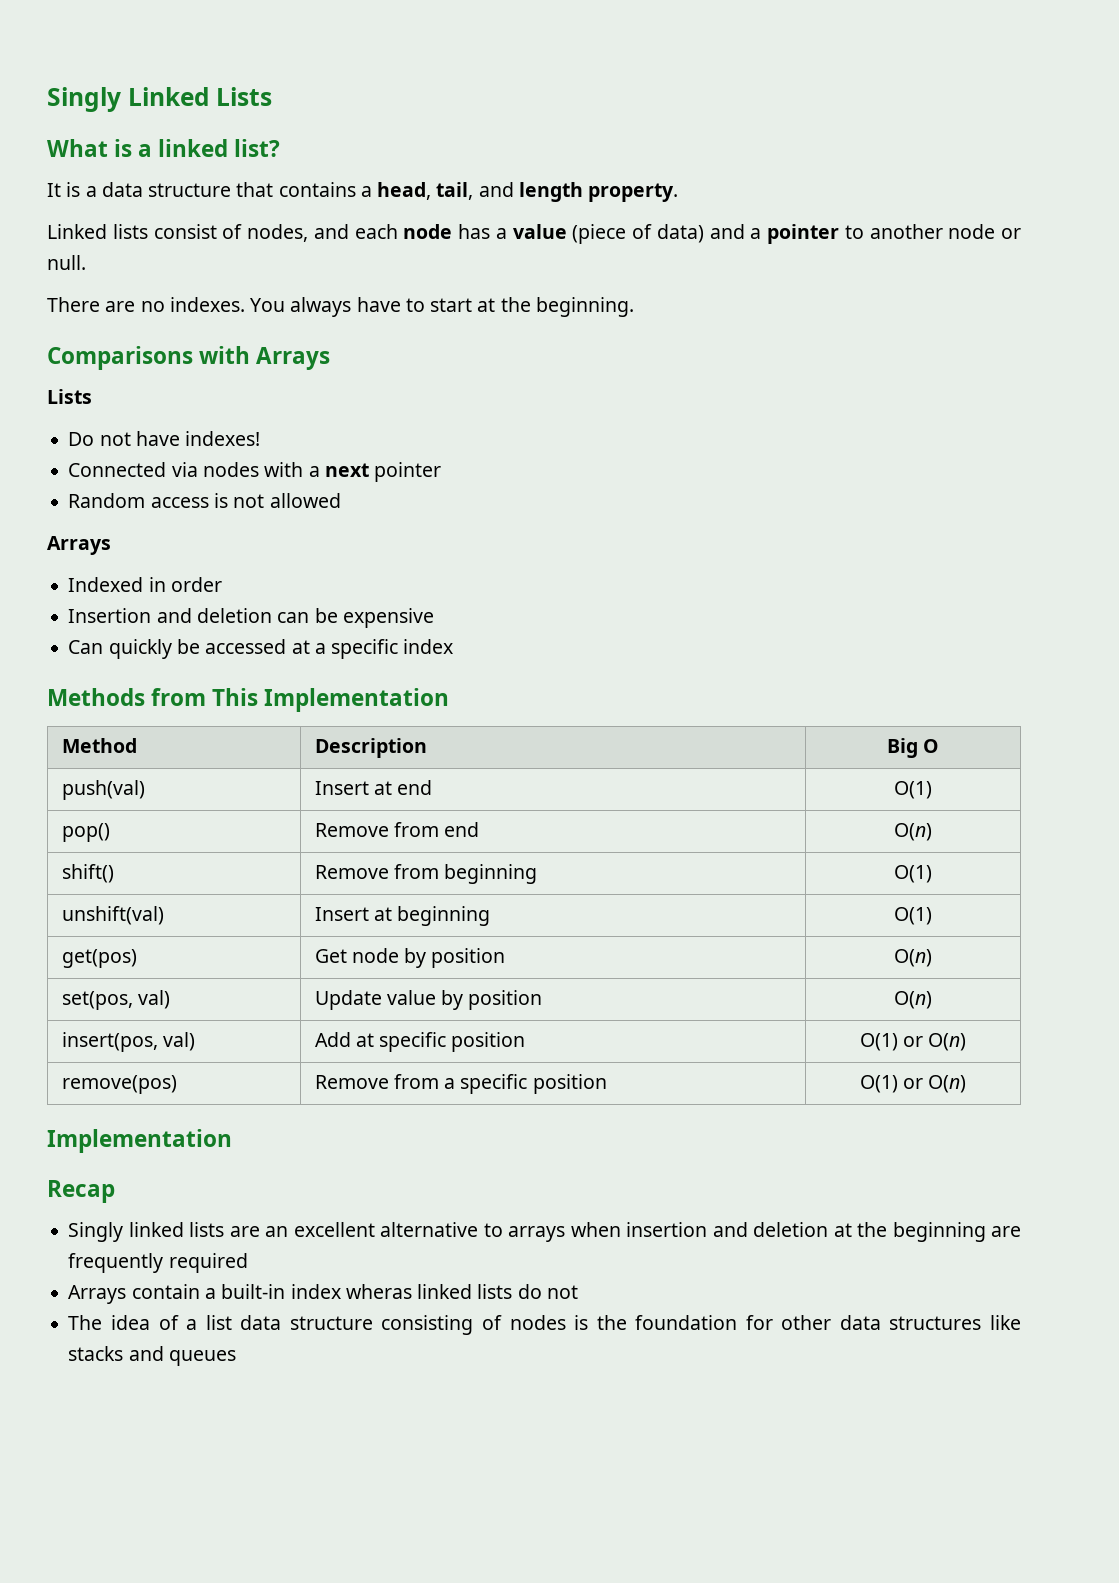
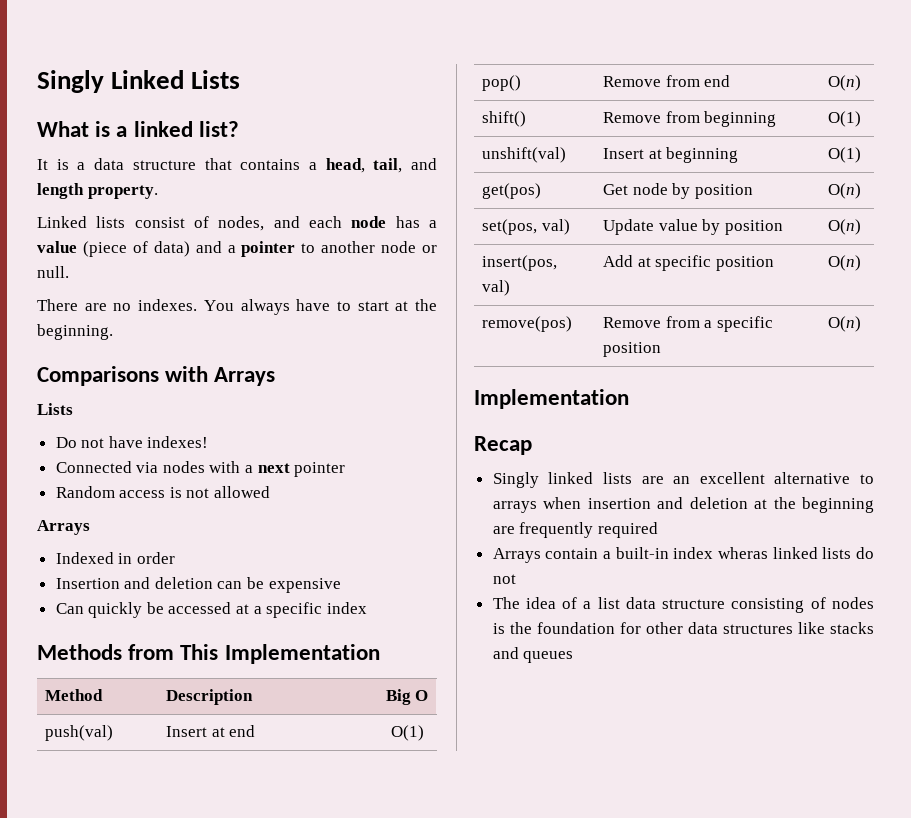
[859,1033,923,1051] O(1) or -> (774, 263) none
[859,1075,923,1093] O(1) or -> (662, 349) none

